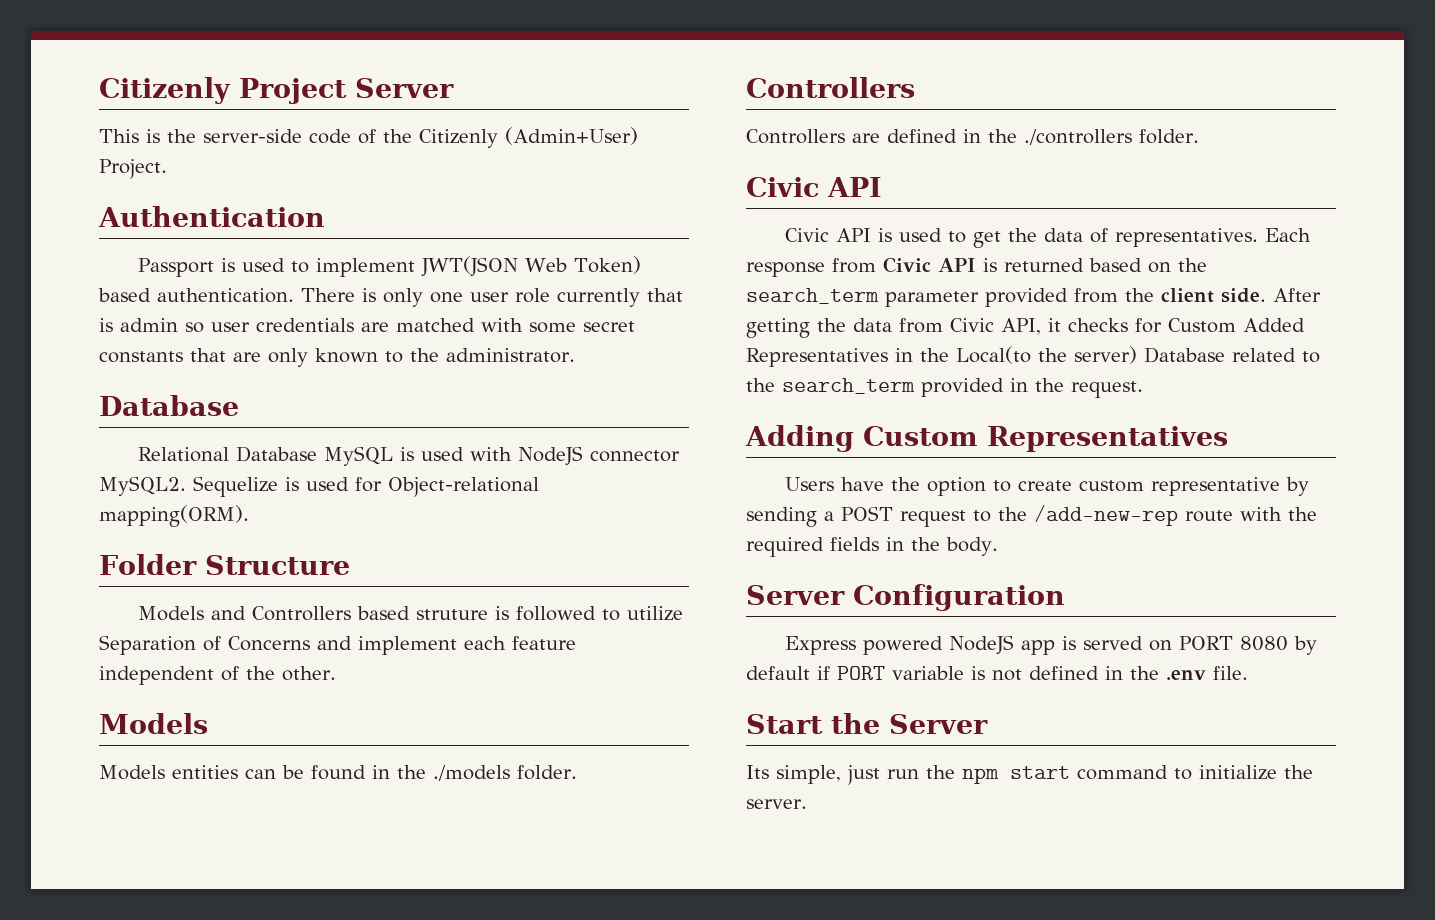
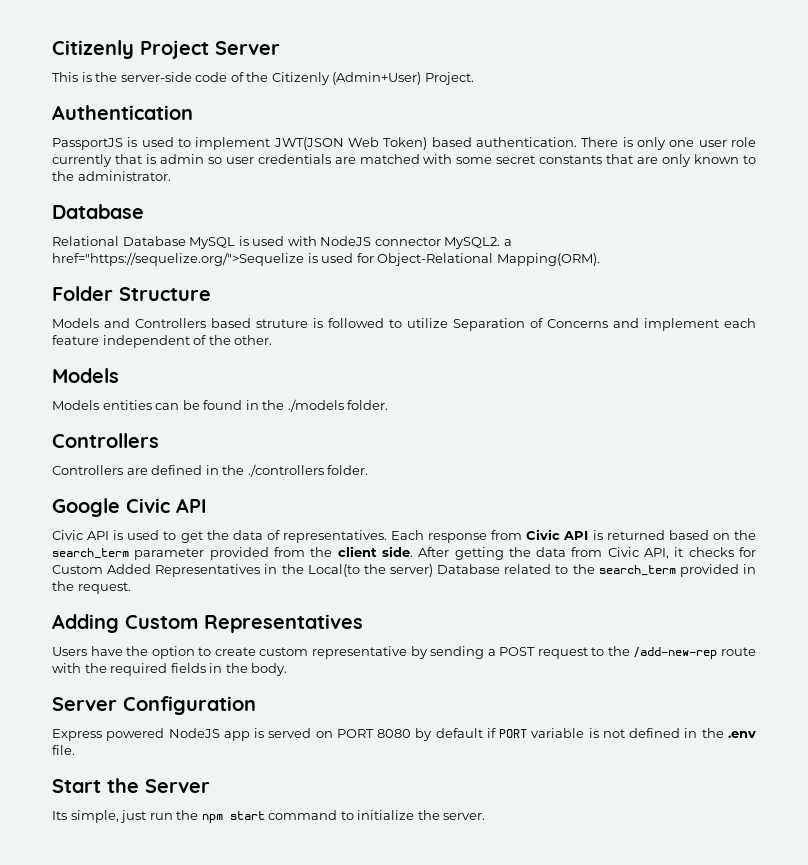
[137,258,214,277] Passport -> [52,138,123,150] PassportJS
[193,476,278,497] Sequelize -> [503,239,512,246] [52,252,304,266] a href="https://sequelize.org/">Sequelize
[388,477,539,497] [99,505,249,527] Object-relational mapping(ORM). -> [377,253,600,266] Object-Relational Mapping(ORM).
(1199, 136) none -> [52,498,120,517] Google

